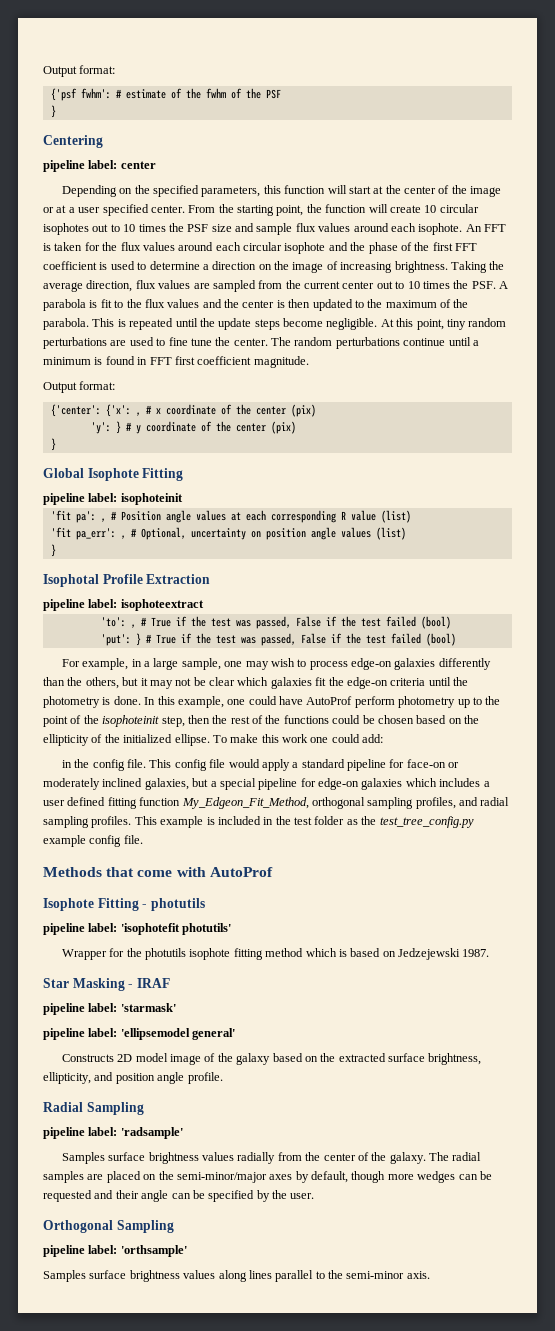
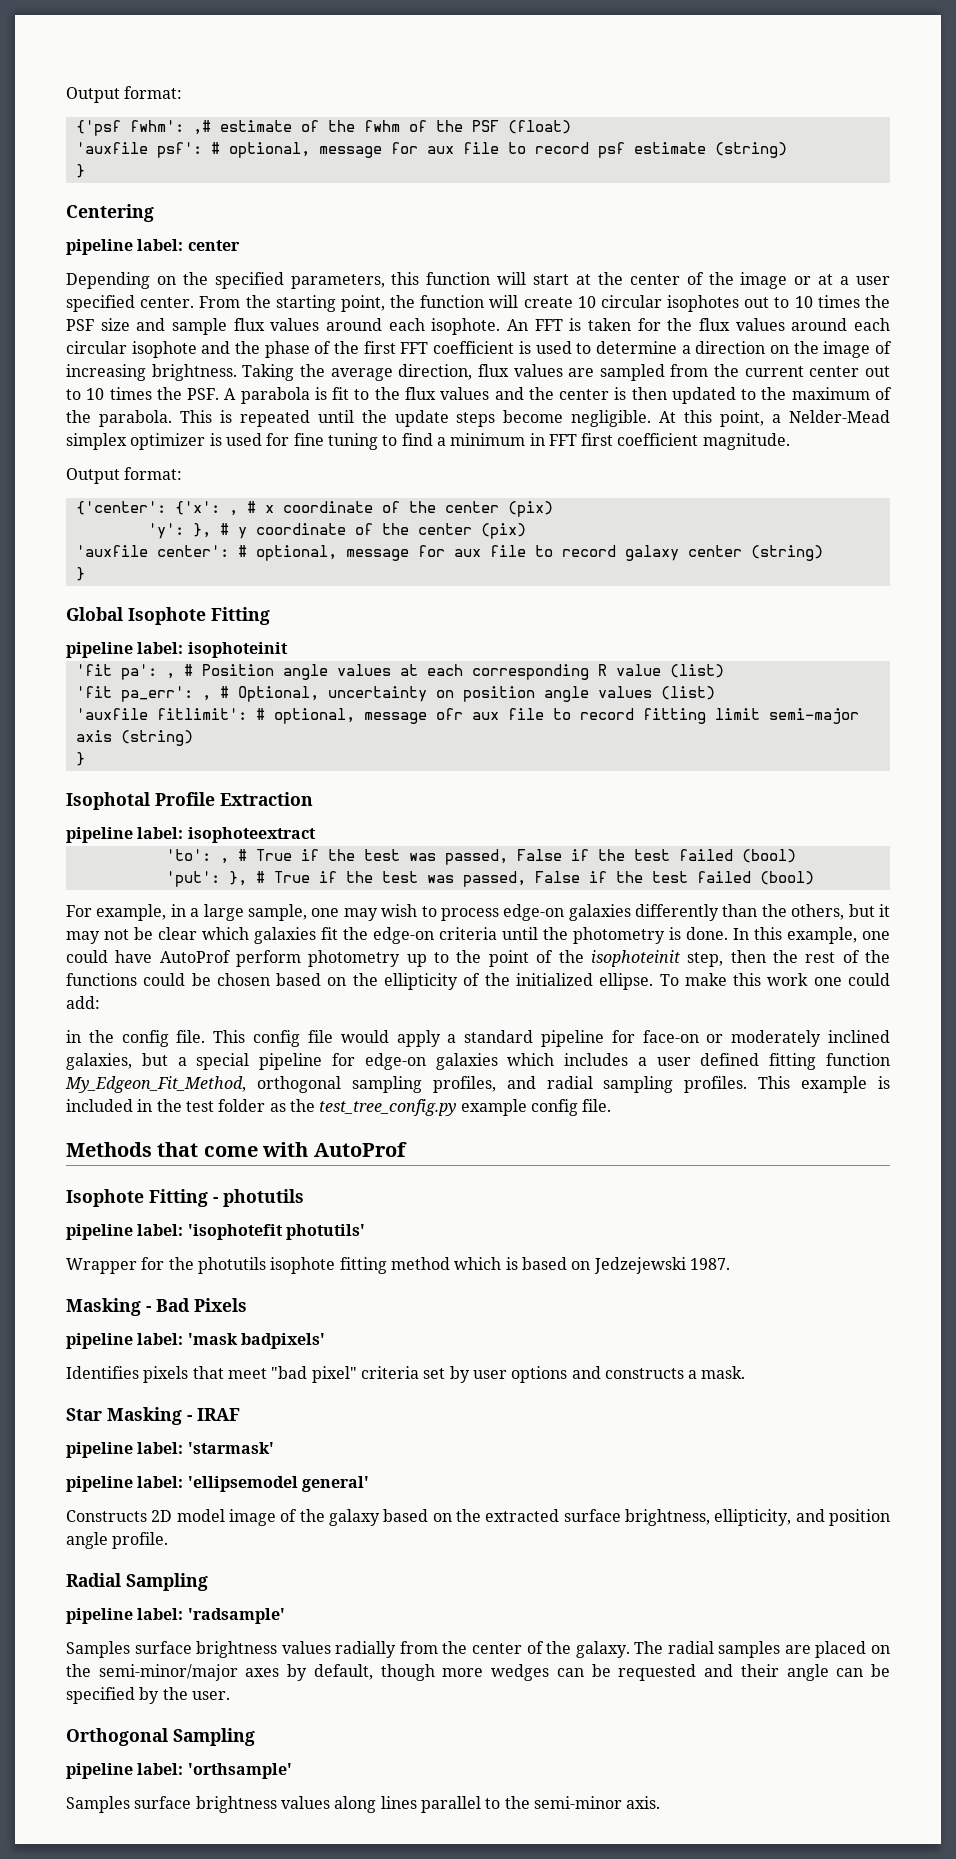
[115,89,122,98] # -> [192,120,211,135] ,#
(281, 94) none -> [507,120,571,134] [75,142,787,158] (float) // 'auxfile psf': # optional, message for aux file to record psf estimate (string)
[446,318,507,330] [43,337,479,349] [43,356,135,365] tiny random perturbations are used to fine tune the center. The random perturbations continue until a minimum is found -> [772,410,891,423] [66,433,526,450] a Nelder-Mead simplex optimizer is used for fine tuning to find a minimum
[115,421,121,434] } -> [192,523,211,538] },
(296, 427) none -> [75,545,823,561] // 'auxfile center': # optional, message for aux file to record galaxy center (string)
(406, 533) none -> [75,708,859,724] [75,730,193,746] // 'auxfile fitlimit': # optional, message ofr aux file to record fitting limit semi-major axis (string)
[135,633,141,646] } -> [228,871,247,886] },
(490, 953) none -> [66,1298,247,1316] [66,1333,325,1349] [66,1366,746,1383] // Masking - Bad Pixels // pipeline label: 'mask badpixels' // Identifies pixels that meet "bad pixel" criteria set by user options and constructs a mask.

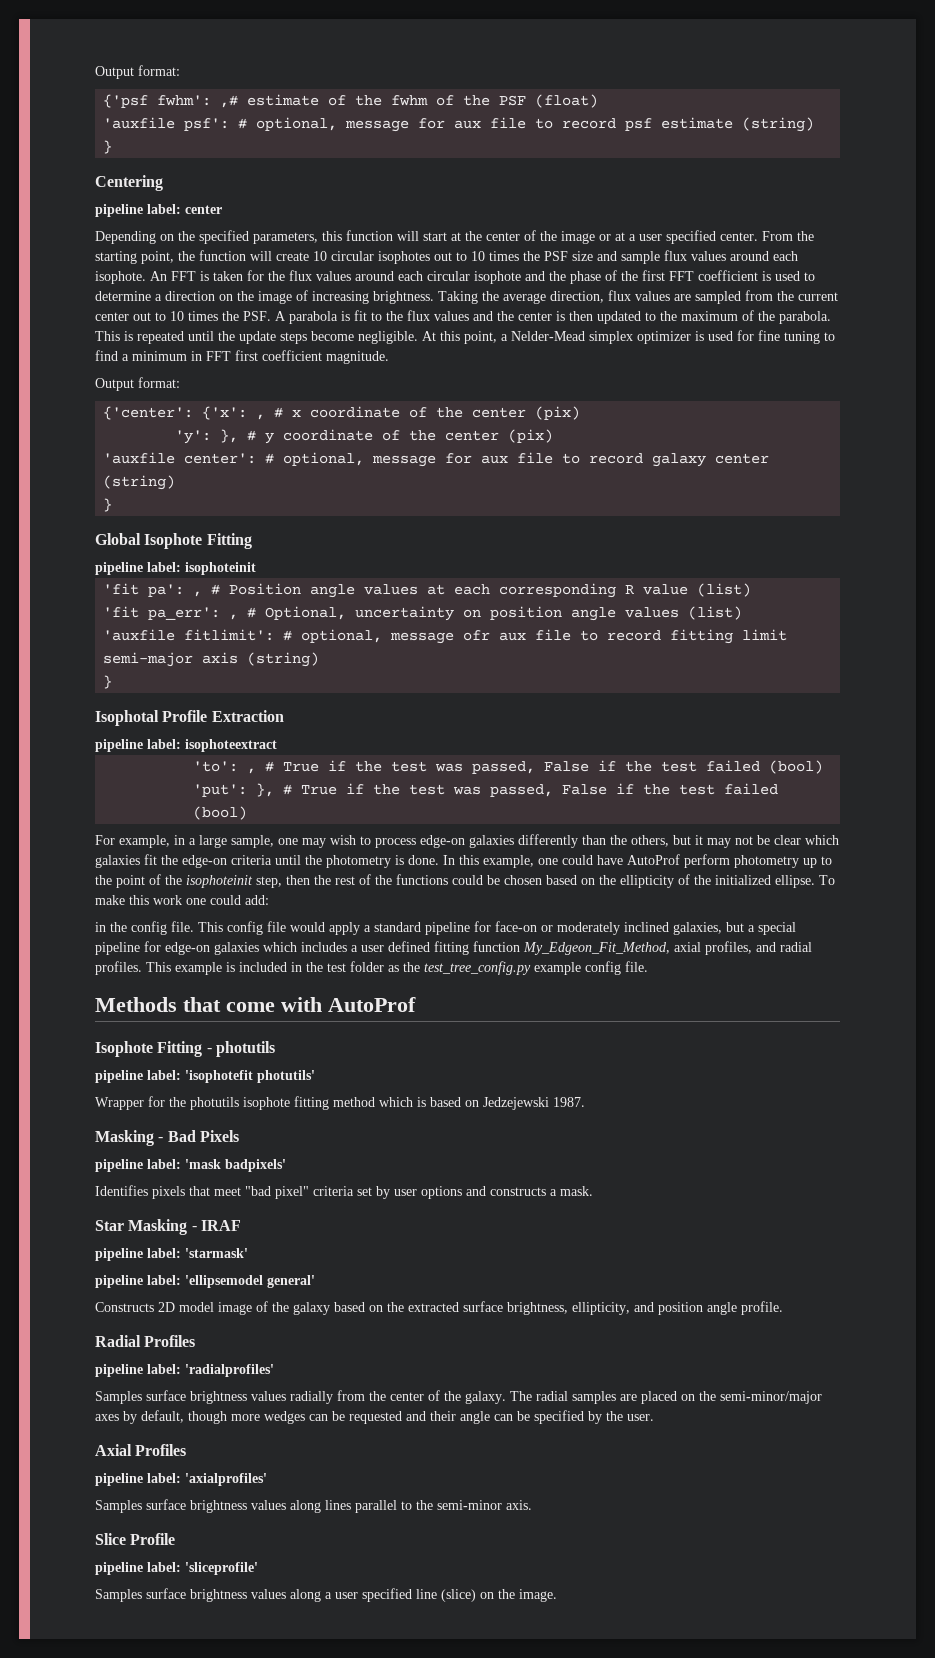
[256,1076,422,1093] orthogonal sampling -> [674,942,701,952] axial
[603,1076,674,1093] sampling -> (812, 947) none
[126,1573,208,1591] [66,1608,285,1624] Sampling // pipeline label: 'radsample' -> [144,1335,196,1347] [95,1364,274,1377] Profiles // pipeline label: 'radialprofiles'
[66,1728,255,1746] [66,1763,292,1779] Orthogonal Sampling // pipeline label: 'orthsample' -> [95,1444,187,1456] [95,1473,267,1486] Axial Profiles // pipeline label: 'axialprofiles'
(661, 1802) none -> [95,1533,176,1545] [95,1562,258,1575] [95,1588,557,1602] // Slice Profile // pipeline label: 'sliceprofile' // Samples surface brightness values along a user specified line (slice) on the image.

